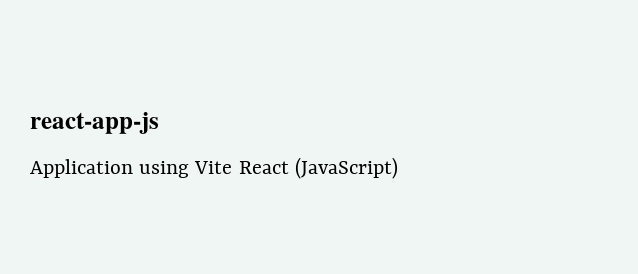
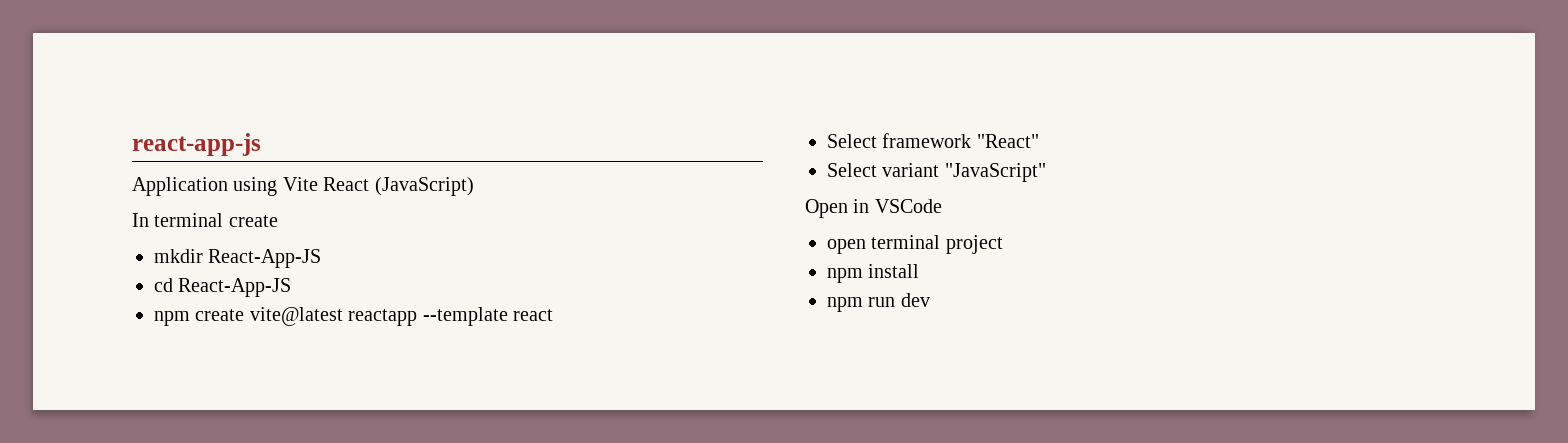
(398, 168) none -> [132,213,278,227] [154,249,322,268] [154,278,292,297] [154,307,553,326] [827,133,1039,148] [827,163,1046,182] [805,199,942,218] [827,235,1003,254] [827,264,920,283] [827,293,930,312] // In terminal create // mkdir React-App-JS // cd React-App-JS // npm create vite@latest reactapp --template react // Select framework "React" // Select variant "JavaScript" // Open in VSCode // open terminal project // npm install // npm run dev

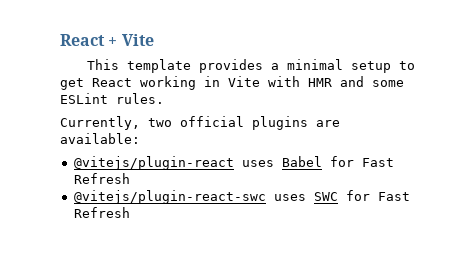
[132,133,261,156] [132,177,474,196] [132,213,278,227] [154,249,322,268] [154,278,292,297] [154,307,553,326] [827,133,1039,148] [827,163,1046,182] [805,199,942,218] [827,235,1003,254] [827,264,920,283] [827,293,930,312] react-app-js // Application using Vite React (JavaScript) // In terminal create // mkdir React-App-JS // cd React-App-JS // npm create vite@latest reactapp --template react // Select framework "React" // Select variant "JavaScript" // Open in VSCode // open terminal project // npm install // npm run dev -> [60,34,154,46] [87,59,416,73] [60,76,404,90] [60,93,164,104] [60,116,340,130] [60,133,140,144] [73,156,394,170] [73,173,130,184] [73,190,410,204] [73,207,130,218] React + Vite // This template provides a minimal setup to get React working in Vite with HMR and some ESLint rules. // Currently, two official plugins are available: // @vitejs/plugin-react uses Babel for Fast Refresh // @vitejs/plugin-react-swc uses SWC for Fast Refresh

